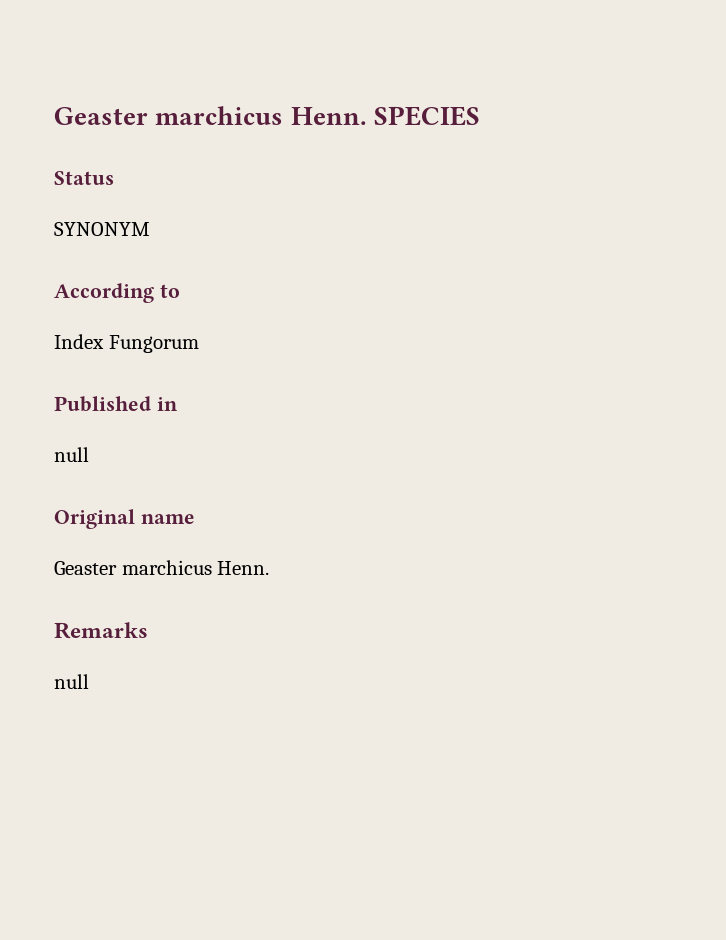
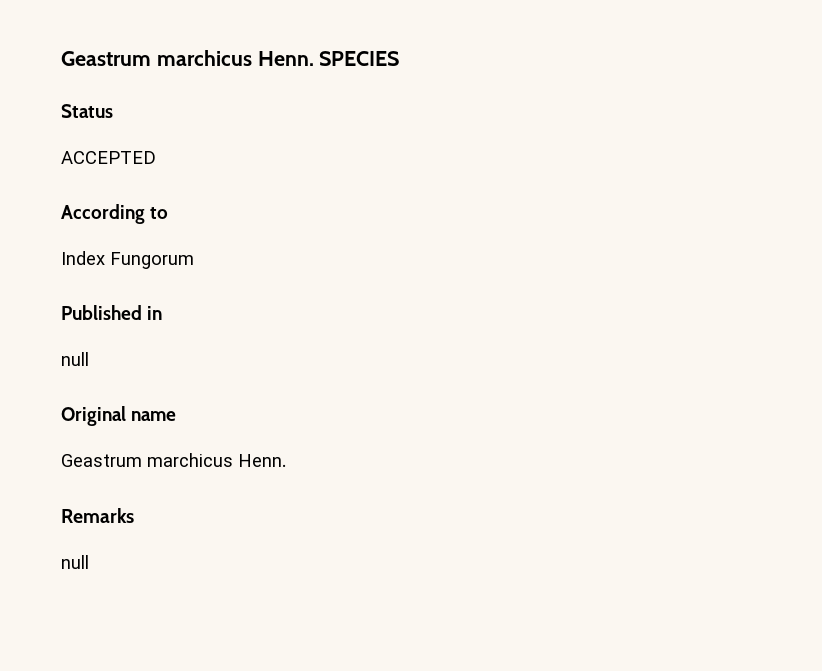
[54,107,148,125] Geaster -> [61,51,151,66] Geastrum
[54,222,150,236] SYNONYM -> [61,151,156,164] ACCEPTED
[54,561,117,575] Geaster -> [61,454,142,467] Geastrum

